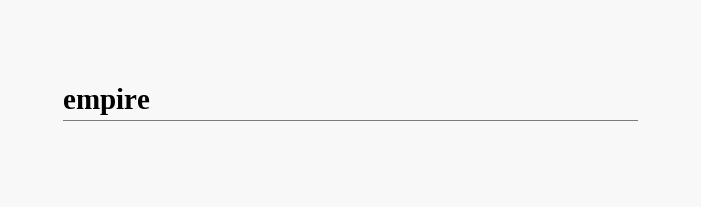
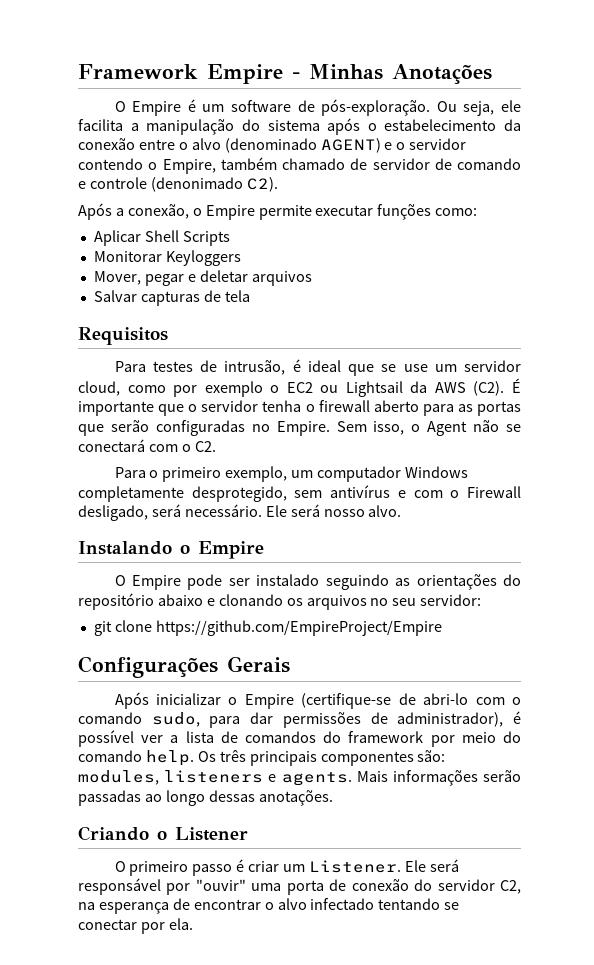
[63,88,150,115] empire -> [78,64,492,84] [114,99,521,116] [78,118,521,135] [78,138,467,153] [78,157,521,174] [78,177,278,192] [78,203,478,220] [93,230,230,246] [93,250,241,266] [93,270,312,286] [93,290,250,306] [78,327,168,345] [114,359,521,376] [78,378,521,397] [78,400,522,416] [78,420,521,436] [78,439,216,452] [114,466,469,482] [78,485,521,502] [78,504,402,521] [78,541,264,559] [114,574,521,590] [78,593,482,610] [93,620,442,636] [78,656,290,678] [114,692,522,709] [78,711,521,728] [78,730,521,747] [78,750,446,766] [78,770,521,786] [78,790,333,806] [78,826,248,841] [114,859,459,876] [78,878,521,895] [78,898,460,914] [78,918,193,934] Framework Empire - Minhas Anotações // O Empire é um software de pós-exploração. Ou seja, ele facilita a manipulação do sistema após o estabelecimento da conexão entre o alvo (denominado AGENT) e o servidor contendo o Empire, também chamado de servidor de comando e controle (denonimado C2). // Após a conexão, o Empire permite executar funções como: // Aplicar Shell Scripts // Monitorar Keyloggers // Mover, pegar e deletar arquivos // Salvar capturas de tela // Requisitos // Para testes de intrusão, é ideal que se use um servidor cloud, como por exemplo o EC2 ou Lightsail da AWS (C2). É importante que o servidor tenha o firewall aberto para as portas que serão configuradas no Empire. Sem isso, o Agent não se conectará com o C2. // Para o primeiro exemplo, um computador Windows completamente desprotegido, sem antivírus e com o Firewall desligado, será necessário. Ele será nosso alvo. // Instalando o Empire // O Empire pode ser instalado seguindo as orientações do repositório abaixo e clonando os arquivos no seu servidor: // git clone https://github.com/EmpireProject/Empire // Configurações Gerais // Após inicializar o Empire (certifique-se de abri-lo com o comando sudo, para dar permissões de administrador), é possível ver a lista de comandos do framework por meio do comando help. Os três principais componentes são: modules, listeners e agents. Mais informações serão passadas ao longo dessas anotações. // Criando o Listener // O primeiro passo é criar um Listener. Ele será responsável por "ouvir" uma porta de conexão do servidor C2, na esperança de encontrar o alvo infectado tentando se conectar por ela.

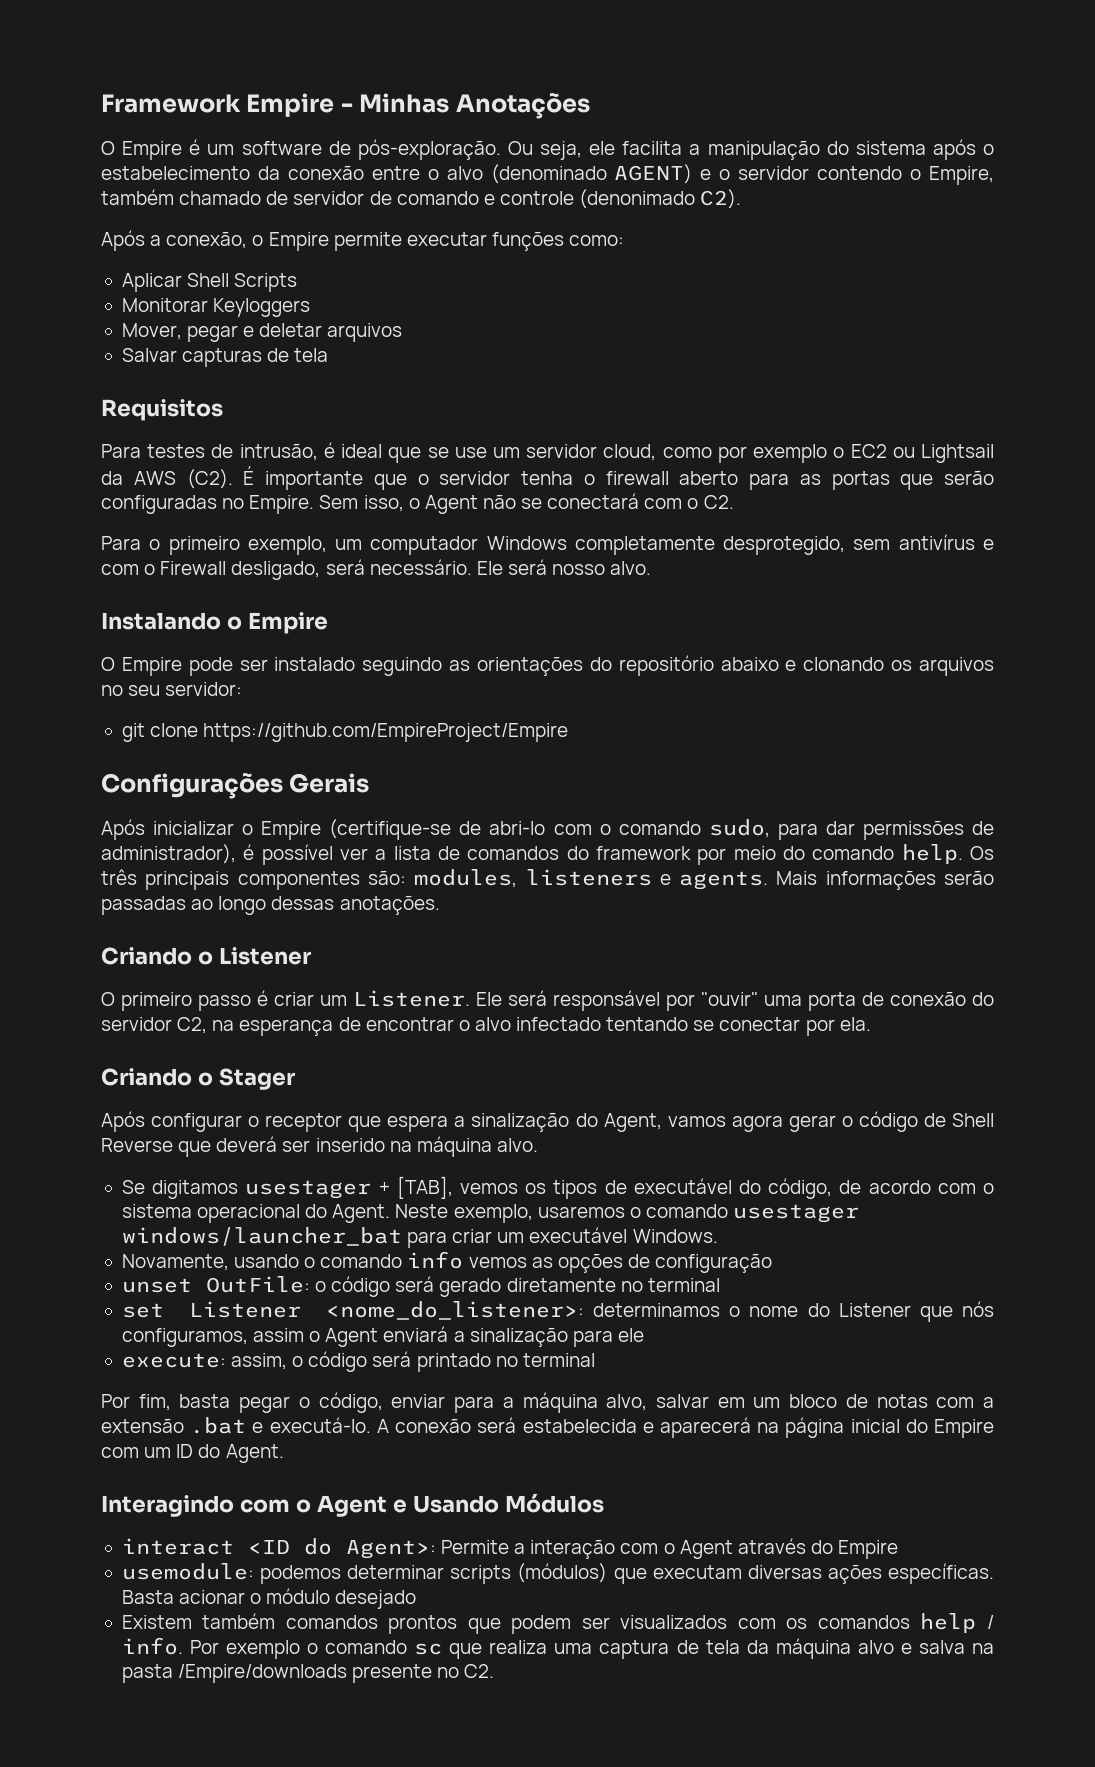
(193, 924) none -> [101,1068,296,1090] [101,1111,994,1132] [101,1136,538,1157] [121,1176,995,1199] [121,1204,860,1223] [121,1227,718,1248] [121,1251,773,1273] [121,1276,720,1297] [121,1301,995,1322] [121,1326,644,1347] [121,1351,595,1372] [101,1392,994,1413] [101,1417,994,1438] [101,1444,284,1463] [101,1493,604,1517] [121,1538,899,1559] [121,1563,995,1584] [121,1588,417,1609] [121,1613,994,1634] [121,1637,995,1659] [121,1664,495,1683] // Criando o Stager // Após configurar o receptor que espera a sinalização do Agent, vamos agora gerar o código de Shell Reverse que deverá ser inserido na máquina alvo. // Se digitamos usestager + [TAB], vemos os tipos de executável do código, de acordo com o sistema operacional do Agent. Neste exemplo, usaremos o comando usestager windows/launcher_bat para criar um executável Windows. // Novamente, usando o comando info vemos as opções de configuração // unset OutFile: o código será gerado diretamente no terminal // set Listener <nome_do_listener>: determinamos o nome do Listener que nós configuramos, assim o Agent enviará a sinalização para ele // execute: assim, o código será printado no terminal // Por fim, basta pegar o código, enviar para a máquina alvo, salvar em um bloco de notas com a extensão .bat e executá-lo. A conexão será estabelecida e aparecerá na página inicial do Empire com um ID do Agent. // Interagindo com o Agent e Usando Módulos // interact <ID do Agent>: Permite a interação com o Agent através do Empire // usemodule: podemos determinar scripts (módulos) que executam diversas ações específicas. Basta acionar o módulo desejado // Existem também comandos prontos que podem ser visualizados com os comandos help / info. Por exemplo o comando sc que realiza uma captura de tela da máquina alvo e salva na pasta /Empire/downloads presente no C2.

